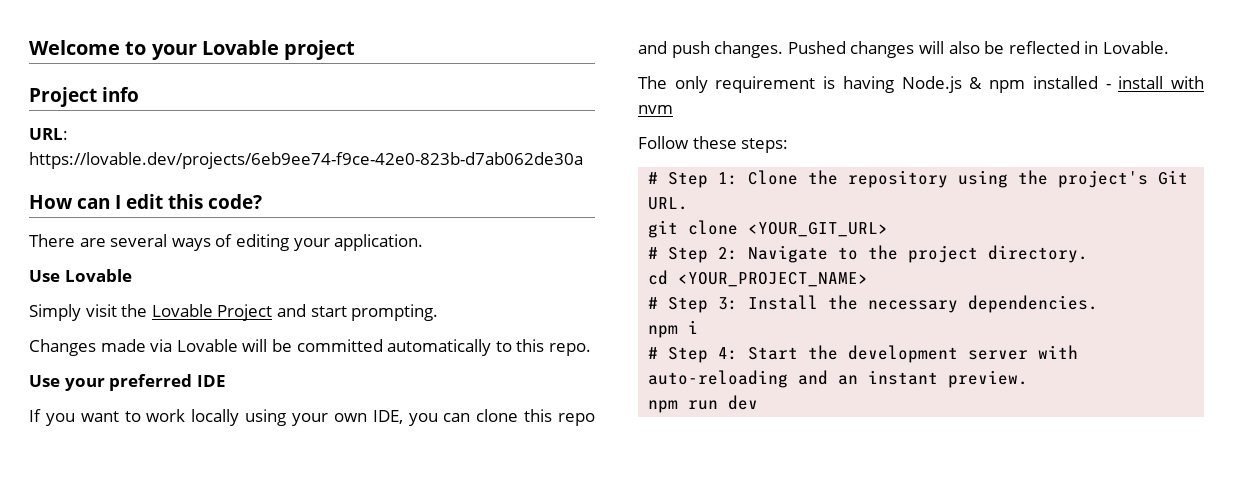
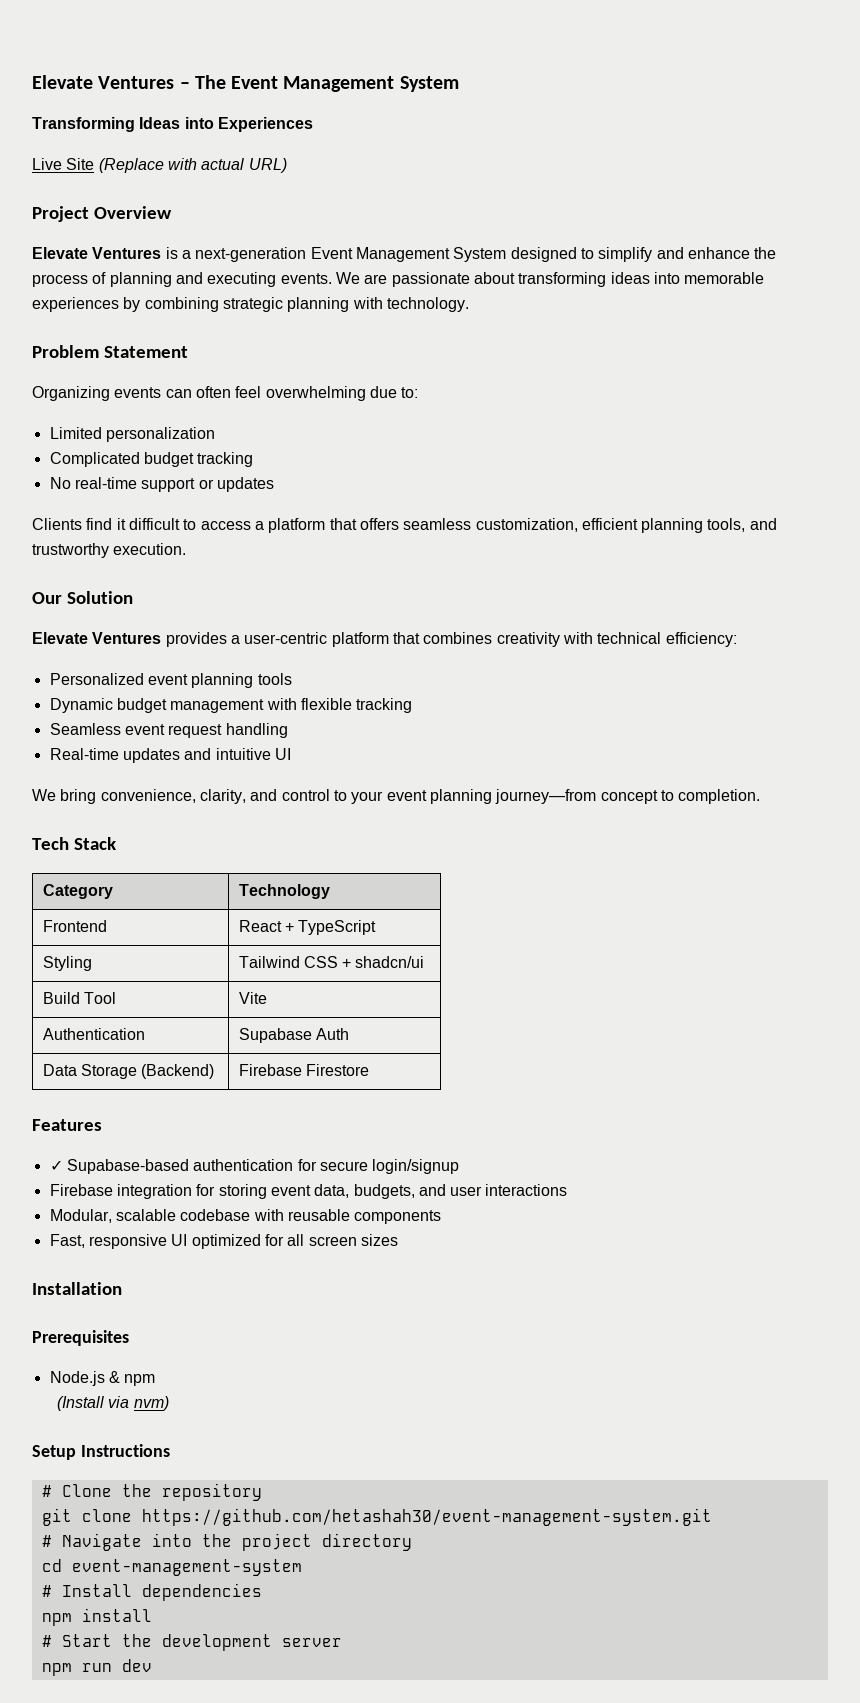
[29,40,356,60] [29,87,139,107] [29,128,68,140] [29,152,583,169] [29,194,262,209] [29,234,424,251] [29,269,132,282] [29,304,439,321] [29,339,591,356] [29,374,226,391] [29,409,595,426] [638,41,1169,58] [638,76,1204,93] [638,105,673,114] [638,136,789,153] [648,172,739,188] Welcome to your Lovable project // Project info // URL: https://lovable.dev/projects/6eb9ee74-f9ce-42e0-823b-d7ab062de30a // How can I edit this code? // There are several ways of editing your application. // Use Lovable // Simply visit the Lovable Project and start prompting. // Changes made via Lovable will be committed automatically to this repo. // Use your preferred IDE // If you want to work locally using your own IDE, you can clone this repo and push changes. Pushed changes will also be reflected in Lovable. // The only requirement is having Node.js & npm installed - install with nvm // Follow these steps: // # Step 1: -> [32,75,459,92] [32,117,313,132] [32,158,287,173] [32,206,172,222] [32,247,777,262] [32,272,765,287] [32,297,469,312] [32,345,188,358] [32,386,419,401] [49,427,215,442] [49,452,254,467] [49,477,274,492] [32,518,777,533] [32,543,187,558] [32,591,133,604] [32,632,737,647] [49,673,292,688] [49,698,413,713] [49,723,288,738] [49,748,291,763] [32,789,761,804] [32,837,116,850] [42,884,113,899] [238,884,330,899] [42,920,107,932] [238,920,377,935] [42,956,92,971] [238,956,425,968] [42,992,116,1004] [238,992,267,1004] [42,1028,145,1040] [238,1028,349,1043] [42,1064,215,1079] [238,1064,369,1076] [32,1119,102,1131] [49,1159,460,1174] [49,1184,568,1199] [49,1209,442,1224] [49,1234,398,1249] [32,1282,122,1295] [32,1330,129,1346] [49,1371,156,1386] [56,1396,169,1411] [32,1444,170,1460] [41,1485,52,1497] Elevate Ventures – The Event Management System // Transforming Ideas into Experiences // Live Site (Replace with actual URL) // Project Overview // Elevate Ventures is a next-generation Event Management System designed to simplify and enhance the process of planning and executing events. We are passionate about transforming ideas into memorable experiences by combining strategic planning with technology. // Problem Statement // Organizing events can often feel overwhelming due to: // Limited personalization // Complicated budget tracking // No real-time support or updates // Clients find it difficult to access a platform that offers seamless customization, efficient planning tools, and trustworthy execution. // Our Solution // Elevate Ventures provides a user-centric platform that combines creativity with technical efficiency: // Personalized event planning tools // Dynamic budget management with flexible tracking // Seamless event request handling // Real-time updates and intuitive UI // We bring convenience, clarity, and control to your event planning journey—from concept to completion. // Tech Stack // Category | Technology // Frontend | React + TypeScript // Styling | Tailwind CSS + shadcn/ui // Build Tool | Vite // Authentication | Supabase Auth // Data Storage (Backend) | Firebase Firestore // Features // ✓ Supabase-based authentication for secure login/signup // Firebase integration for storing event data, budgets, and user interactions // Modular, scalable codebase with reusable components // Fast, responsive UI optimized for all screen sizes // Installation // Prerequisites // Node.js & npm // (Install via nvm) // Setup Instructions // #
[958,170,1189,188] [648,197,689,210] using the project's Git URL. -> (262, 1492) none
[748,222,889,237] [648,245,859,263] <YOUR_GIT_URL> // # Step 2: Navigate to -> [141,1508,712,1526] [41,1533,192,1551] https://github.com/hetashah30/event-management-system.git // # Navigate into
[988,245,1089,263] directory. -> [321,1533,412,1551] directory
[678,272,869,287] [648,295,1099,313] [648,320,699,338] [648,347,739,363] <YOUR_PROJECT_NAME> // # Step 3: Install the necessary dependencies. // npm i // # Step 4: -> [71,1559,302,1576] [41,1583,262,1601] [41,1608,152,1626] [41,1635,52,1647] event-management-system // # Install dependencies // npm install // #
[1038,345,1079,359] [648,370,1029,388] with auto-reloading and an instant preview. -> (342, 1642) none

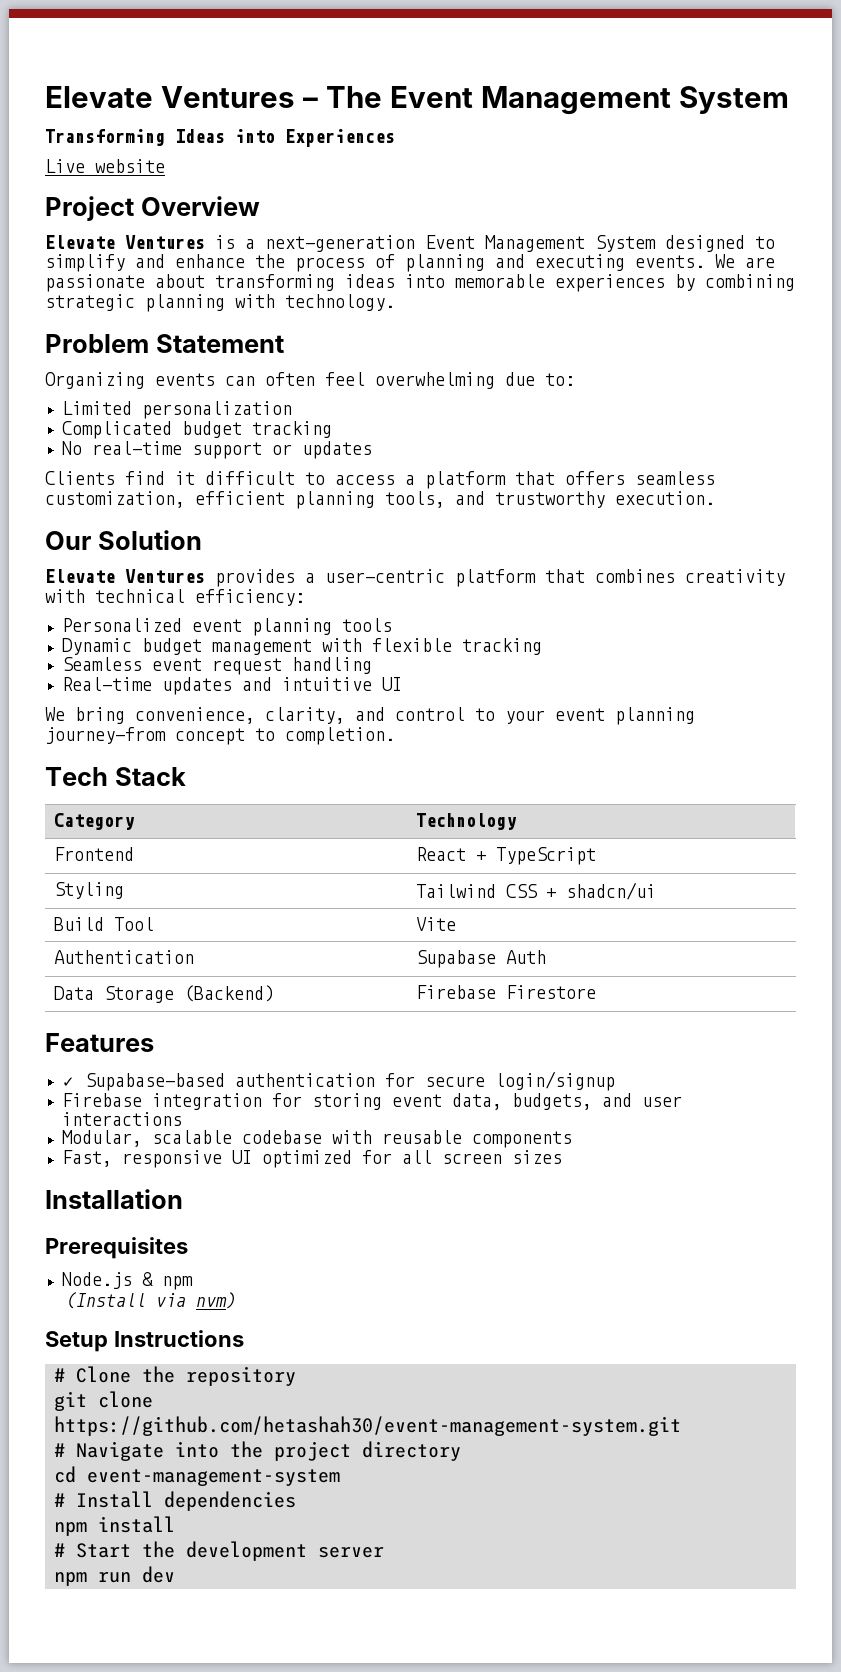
[66,158,287,173] Site (Replace with actual URL) -> [95,159,165,173] website

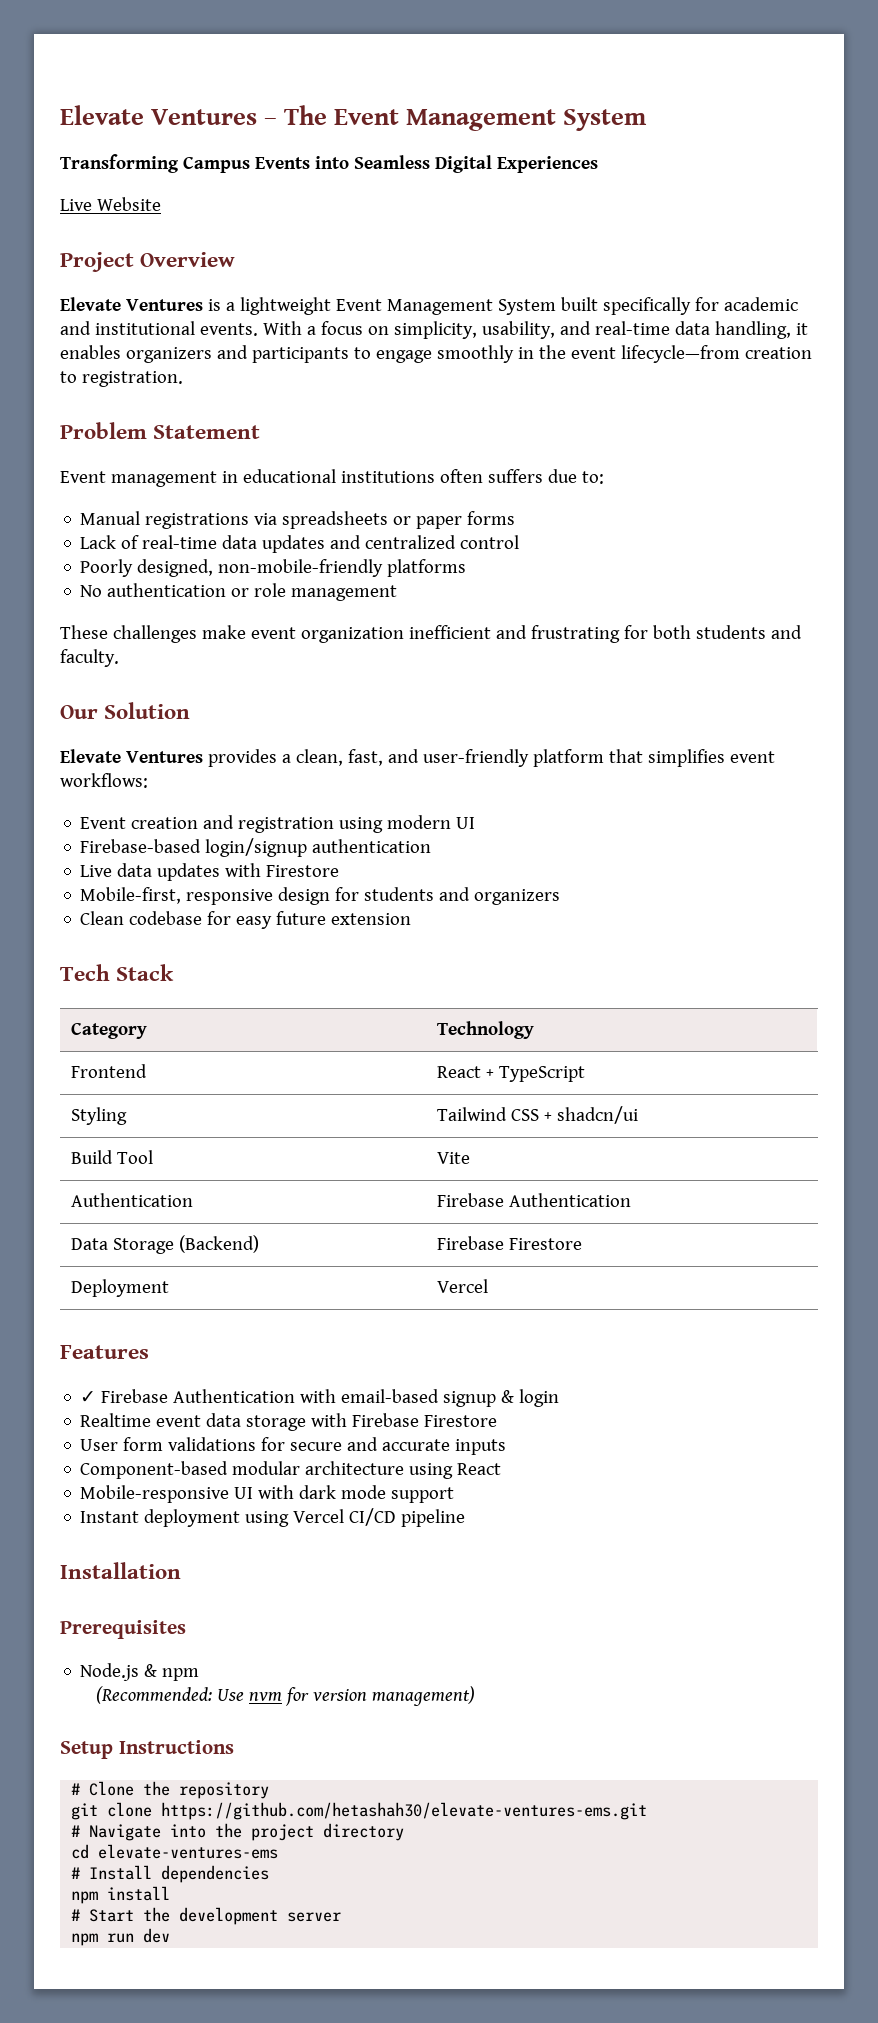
[175,129,275,143] Ideas into -> [182,155,492,173] Campus Events into Seamless Digital
[95,159,165,173] website -> [96,197,161,211] Website
[265,235,775,252] [45,254,775,272] [45,274,795,292] [45,294,395,312] [45,334,284,353] [45,372,575,389] [61,401,292,419] [61,421,332,439] [61,441,372,459] [45,471,715,489] [45,491,715,509] next-generation Event Management System designed to simplify and enhance the process of planning and executing events. We are passionate about transforming ideas into memorable experiences by combining strategic planning with technology. // Problem Statement // Organizing events can often feel overwhelming due to: // Limited personalization // Complicated budget tracking // No real-time support or updates // Clients find it difficult to access a platform that offers seamless customization, efficient planning tools, and trustworthy execution. -> [239,297,798,315] [60,321,808,339] [60,345,812,363] [60,371,183,387] [60,422,261,439] [60,469,604,487] [80,511,516,529] [80,535,520,553] [80,559,467,577] [80,583,398,601] [60,625,802,643] [60,649,119,667] lightweight Event Management System built specifically for academic and institutional events. With a focus on simplicity, usability, and real-time data handling, it enables organizers and participants to engage smoothly in the event lifecycle—from creation to registration. // Problem Statement // Event management in educational institutions often suffers due to: // Manual registrations via spreadsheets or paper forms // Lack of real-time data updates and centralized control // Poorly designed, non-mobile-friendly platforms // No authentication or role management // These challenges make event organization inefficient and frustrating for both students and faculty.
[325,569,785,587] [45,589,305,606] [61,618,392,636] [61,638,542,655] [61,657,372,675] [61,677,402,695] [45,707,695,725] [45,727,395,745] user-centric platform that combines creativity with technical efficiency: // Personalized event planning tools // Dynamic budget management with flexible tracking // Seamless event request handling // Real-time updates and intuitive UI // We bring convenience, clarity, and control to your event planning journey—from concept to completion. -> [295,749,775,767] [60,773,148,788] [80,815,476,833] [80,838,432,857] [80,863,340,881] [80,887,561,905] [80,911,412,929] clean, fast, and user-friendly platform that simplifies event workflows: // Event creation and registration using modern UI // Firebase-based login/signup authentication // Live data updates with Firestore // Mobile-first, responsive design for students and organizers // Clean codebase for easy future extension
[415,950,546,968] Supabase Auth -> [436,1193,631,1207] Firebase Authentication
(596, 992) none -> [70,1279,169,1297] [436,1279,488,1293] // Deployment | Vercel
[84,1071,615,1091] [61,1093,682,1110] [61,1112,182,1126] [61,1130,572,1148] [61,1150,562,1168] Supabase-based authentication for secure login/signup // Firebase integration for storing event data, budgets, and user interactions // Modular, scalable codebase with reusable components // Fast, responsive UI optimized for all screen sizes -> [101,1389,560,1407] [80,1413,498,1431] [80,1437,507,1455] [80,1461,502,1479] [80,1485,455,1503] [80,1508,466,1527] Firebase Authentication with email-based signup & login // Realtime event data storage with Firebase Firestore // User form validations for secure and accurate inputs // Component-based modular architecture using React // Mobile-responsive UI with dark mode support // Instant deployment using Vercel CI/CD pipeline
[65,1292,236,1309] (Install via nvm) -> [95,1686,475,1706] (Recommended: Use nvm for version management)
[54,1416,681,1436] https://github.com/hetashah30/event-management-system.git -> [161,1802,648,1820] https://github.com/hetashah30/elevate-ventures-ems.git
[87,1469,340,1486] event-management-system -> [98,1844,279,1859] elevate-ventures-ems

